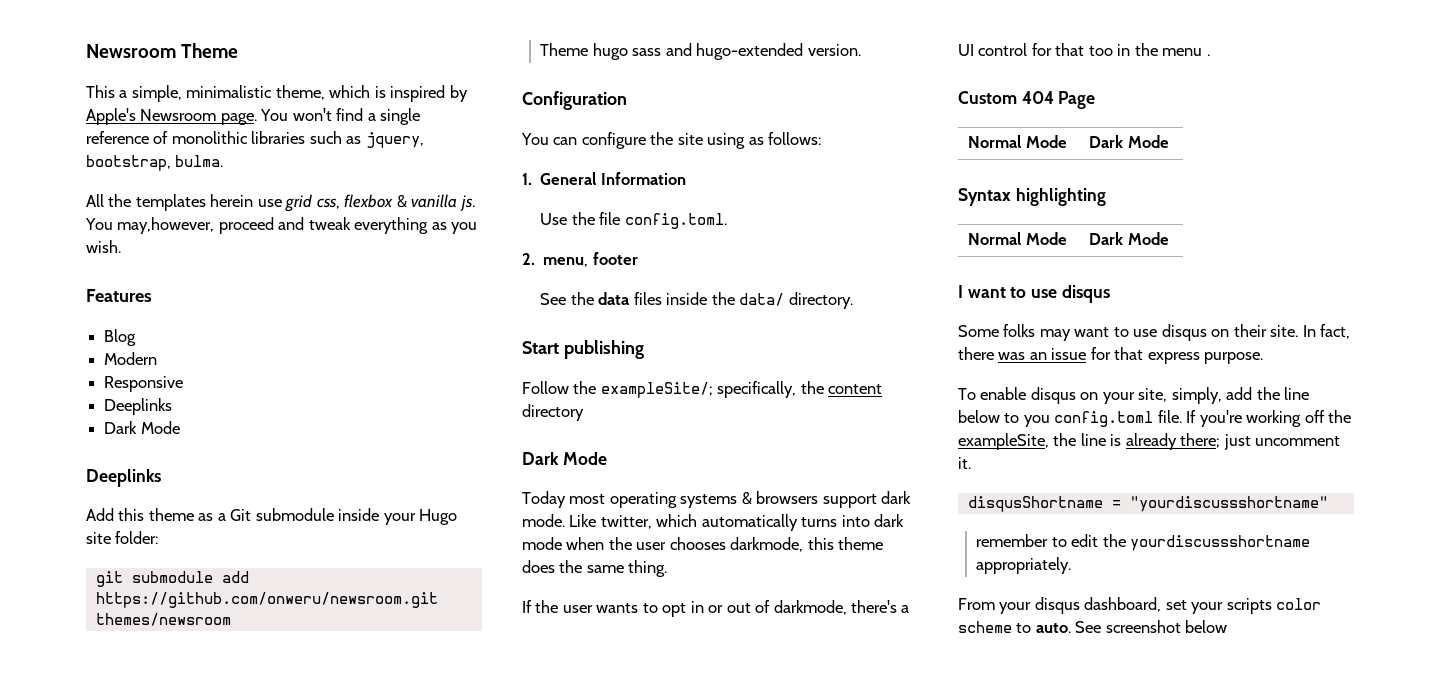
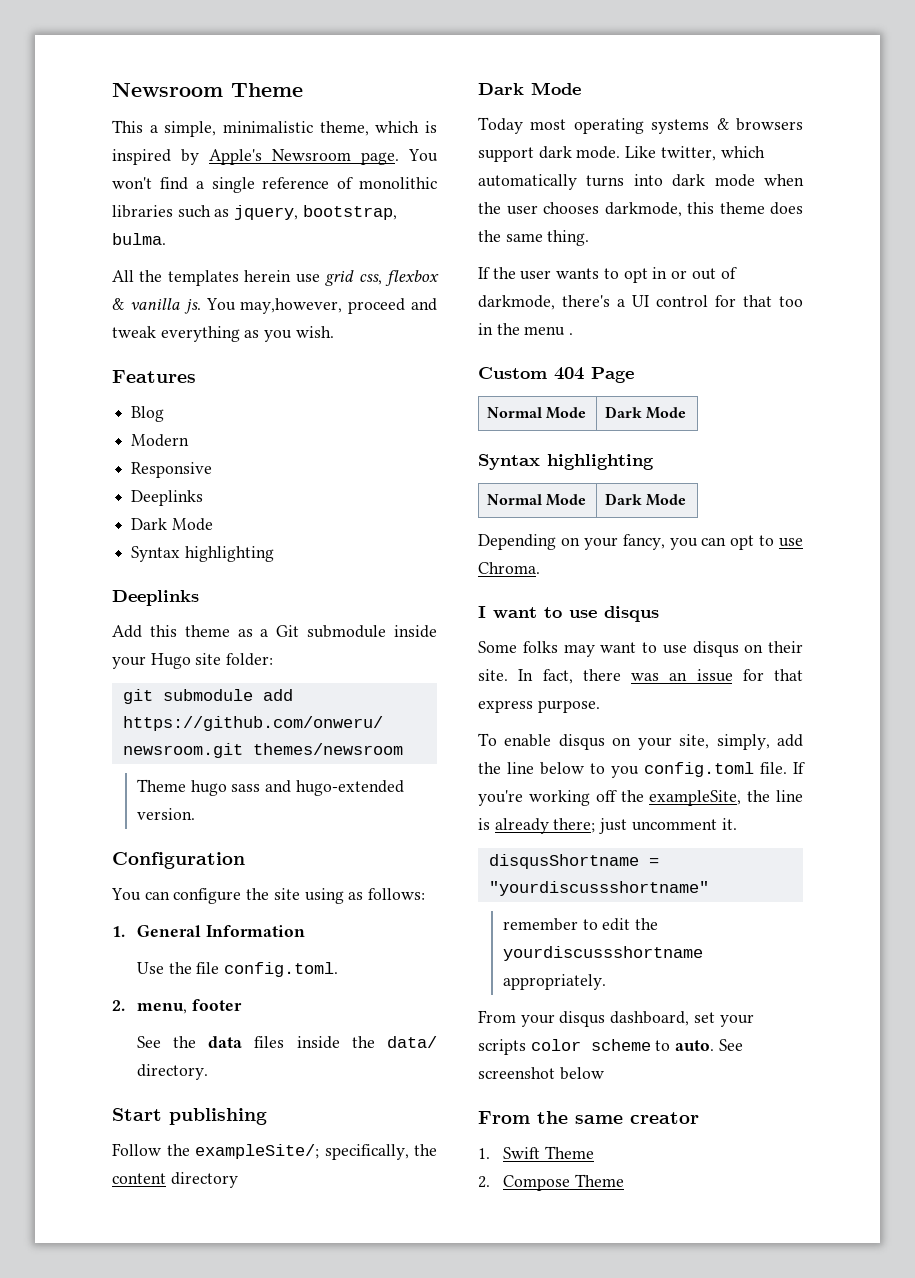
(180, 427) none -> [131,546,274,562] // Syntax highlighting
(1169, 238) none -> [478,534,803,550] [478,562,540,574] // Depending on your fancy, you can opt to use Chroma.
(1228, 626) none -> [478,1111,699,1124] [478,1146,594,1159] [478,1174,624,1191] // From the same creator // 1. Swift Theme // 2. Compose Theme

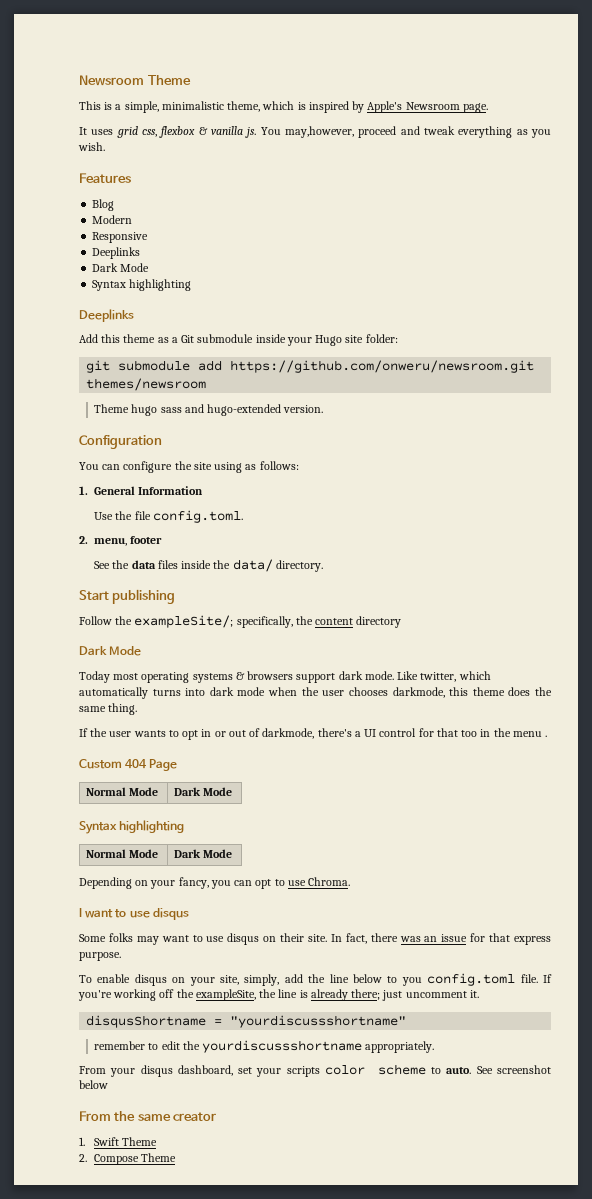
(143, 126) none -> [104,102,113,110] is
[408,149,438,162] [112,177,437,193] [112,205,397,220] [112,233,166,245] [112,270,320,286] You won't find a single reference of monolithic libraries such as jquery, bootstrap, bulma. // All the templates herein use -> [79,127,114,135] // It uses

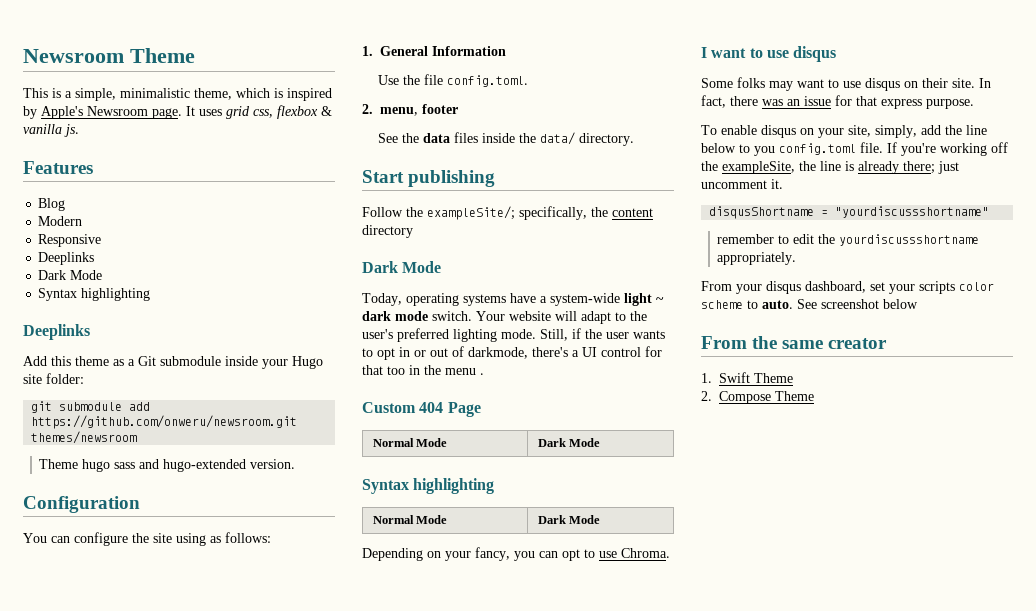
(488, 108) // -> (182, 113) none
[260,126,551,138] [78,142,105,151] You may,however, proceed and tweak everything as you wish. -> (79, 130) none
[79,671,491,683] [79,687,553,699] [79,703,138,715] [79,728,88,737] Today most operating systems & browsers support dark mode. Like twitter, which automatically turns into dark mode when the user chooses darkmode, this theme does the same thing. // If -> [362,293,664,306] [362,311,647,324] [362,328,581,342] Today, operating systems have a system-wide light ~ dark mode switch. Your website will adapt to the user's preferred lighting mode. Still, if

